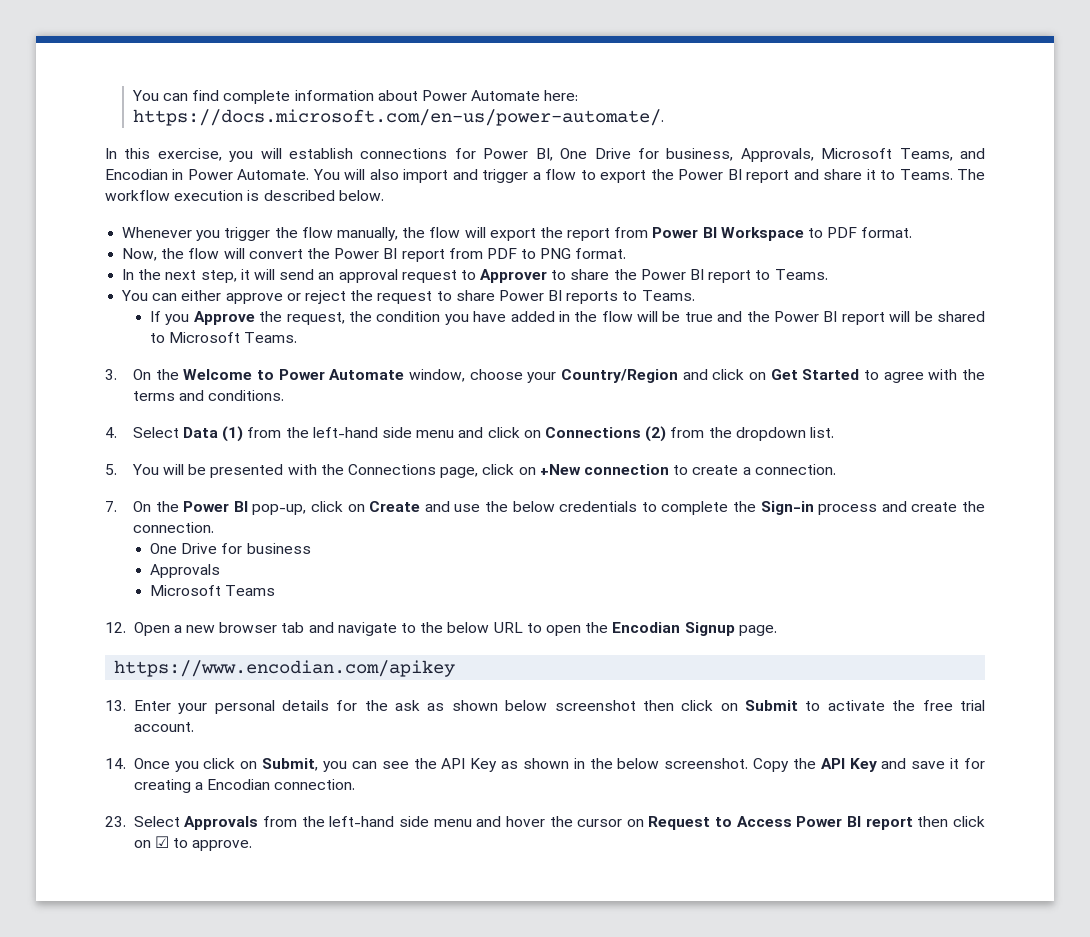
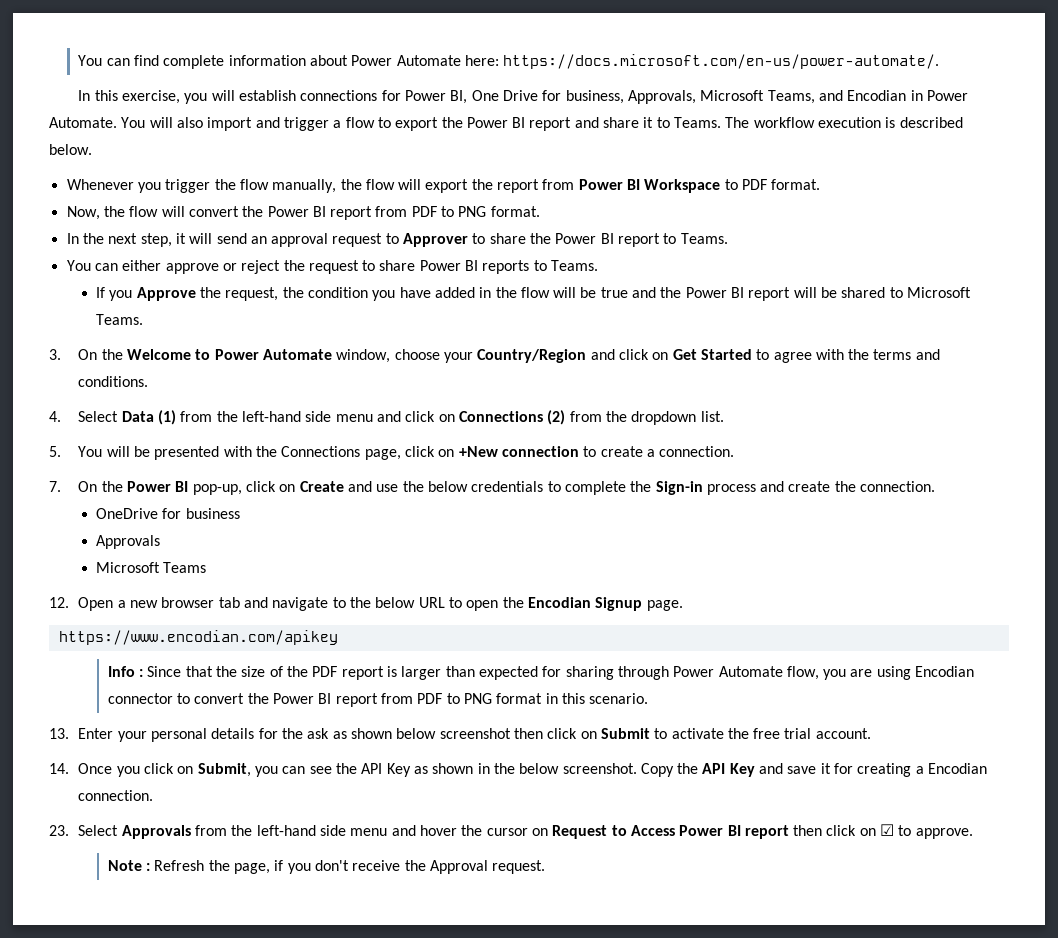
[149,543,218,554] One Drive -> [95,508,158,519] OneDrive
(456, 668) none -> [107,666,975,680] [107,693,649,707] // Info : Since that the size of the PDF report is larger than expected for sharing through Power Automate flow, you are using Encodian connector to convert the Power BI report from PDF to PNG format in this scenario.
(253, 845) none -> [107,860,546,874] // Note : Refresh the page, if you don't receive the Approval request.

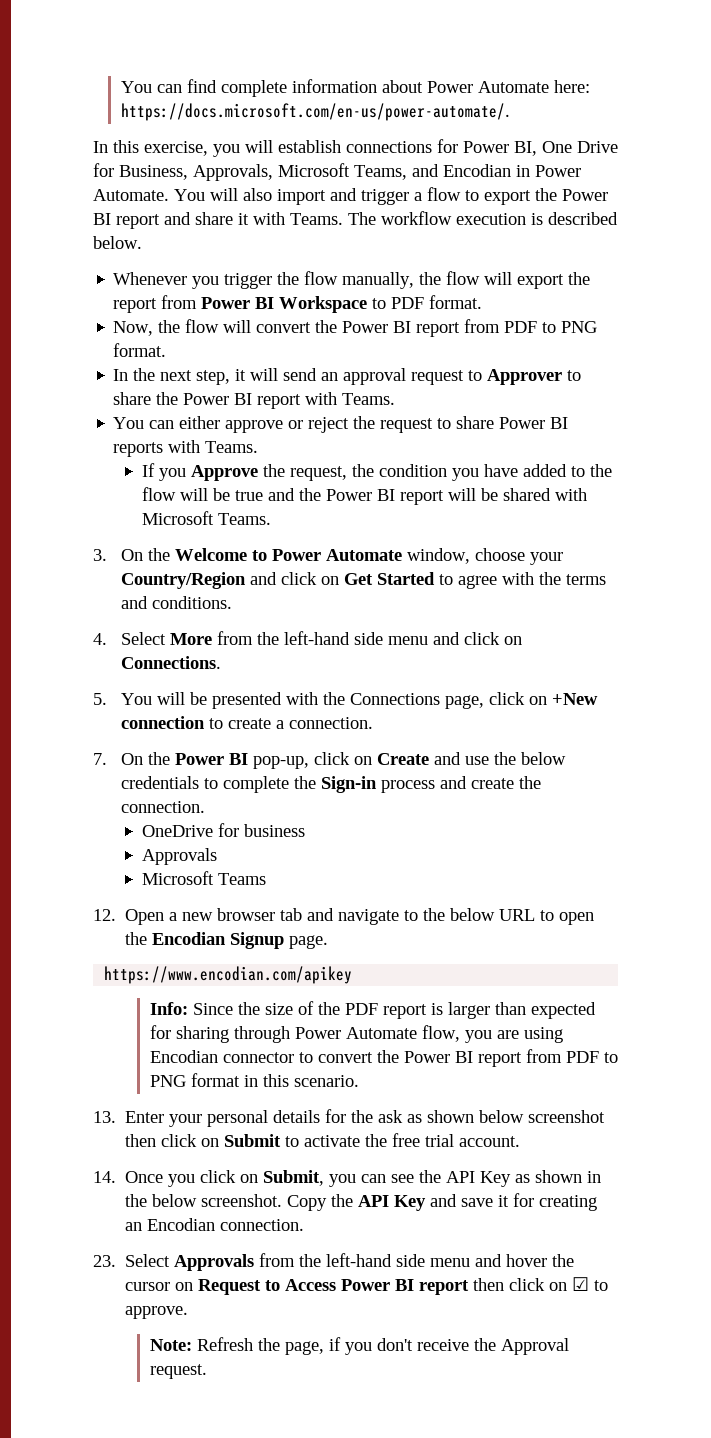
[565,90,624,104] business, -> [119,165,188,180] Business,
[656,117,670,128] to -> [253,212,285,225] with
[663,233,677,244] to -> [305,392,338,405] with
[533,260,547,271] to -> [168,440,201,453] with
[479,287,492,298] in -> [570,466,585,477] to
[889,287,903,298] to -> [554,488,587,501] with
[121,410,177,425] Data (1) -> [170,633,213,645] More
[458,410,724,425] Connections (2) from the dropdown list. -> [121,656,222,669] Connections.
[107,666,213,677] Info : Since that -> [149,1002,233,1015] Info: Since
[915,766,924,774] a -> [125,1222,143,1231] an
[107,860,151,871] Note : -> [149,1339,192,1351] Note:

